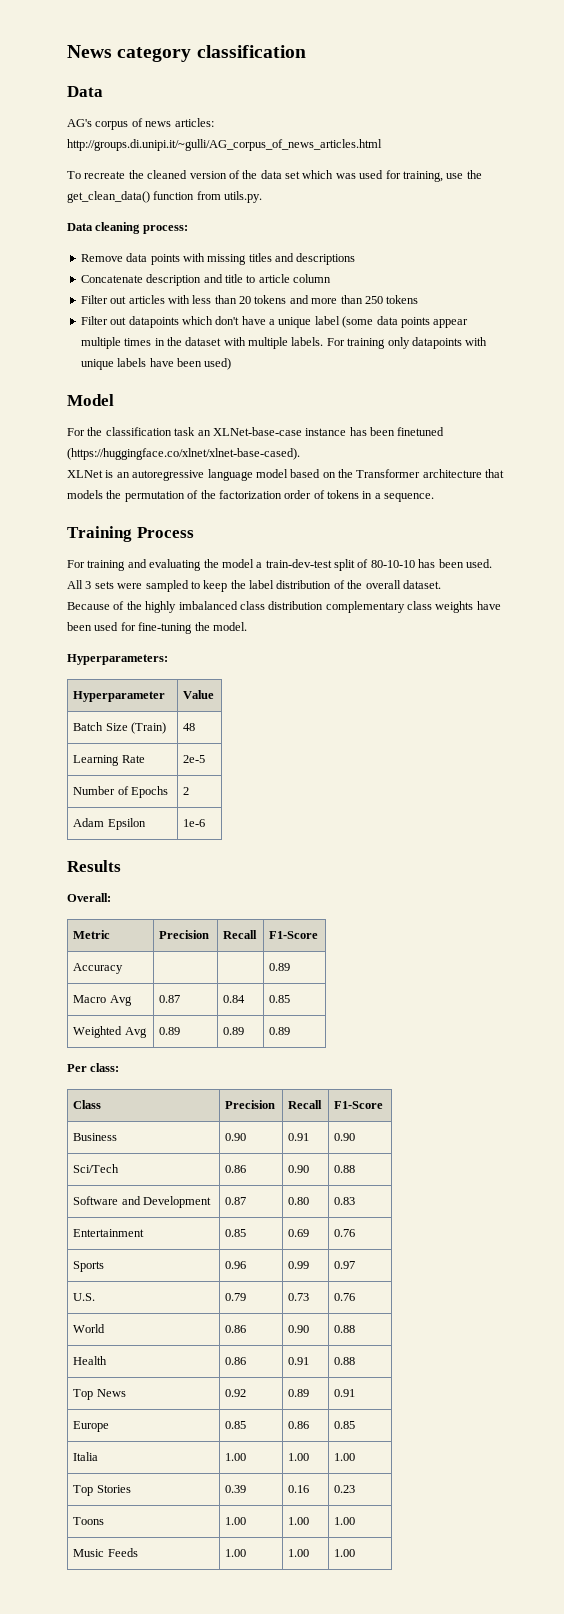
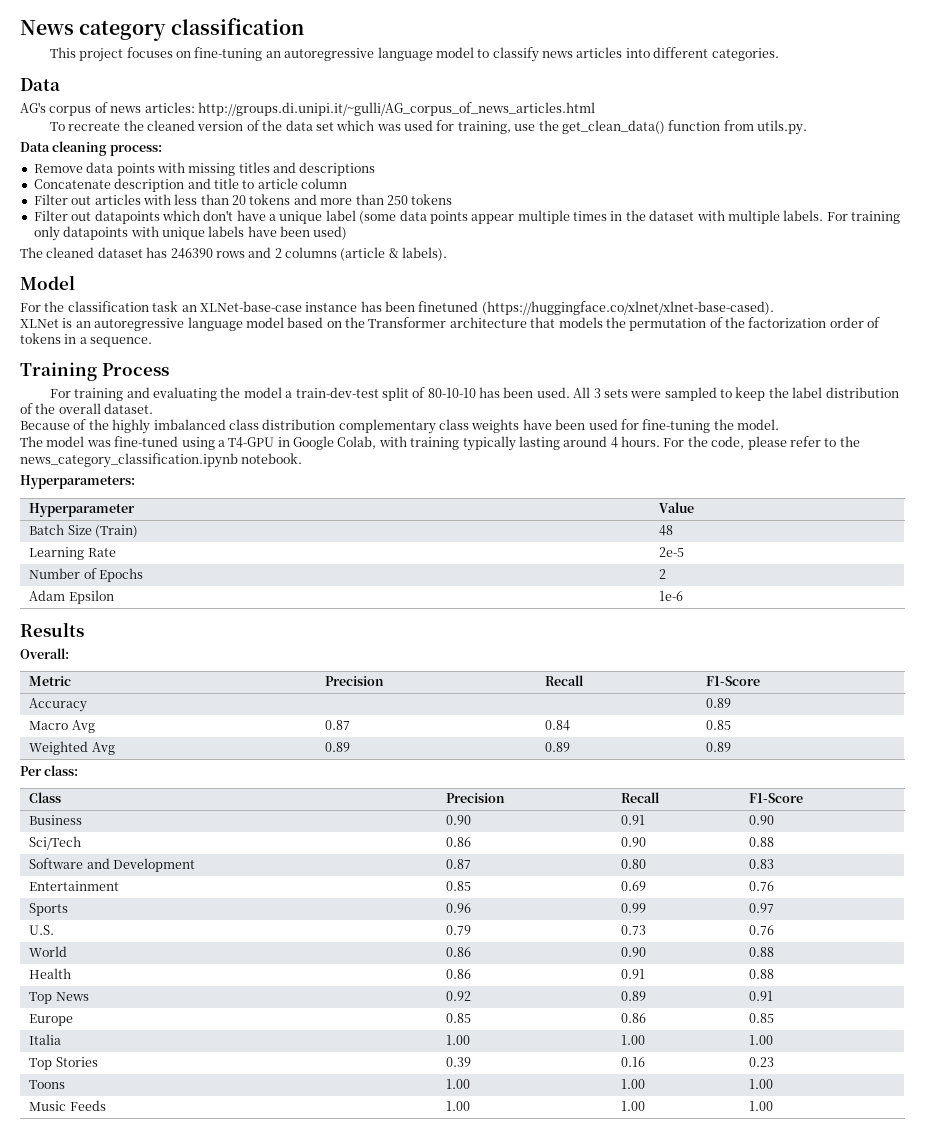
(306, 51) none -> [49,47,779,62] // This project focuses on fine-tuning an autoregressive language model to classify news articles into different categories.
(232, 364) none -> [20,247,448,261] // The cleaned dataset has 246390 rows and 2 columns (article & labels).
(247, 626) none -> [20,436,860,451] [20,453,303,468] // The model was fine-tuned using a T4-GPU in Google Colab, with training typically lasting around 4 hours. For the code, please refer to the news_category_classification.ipynb notebook.

